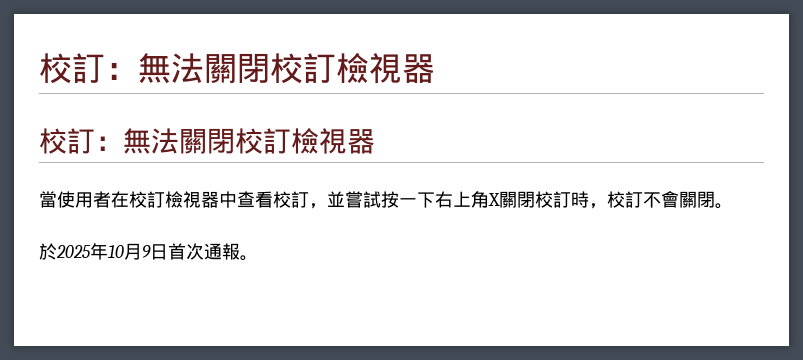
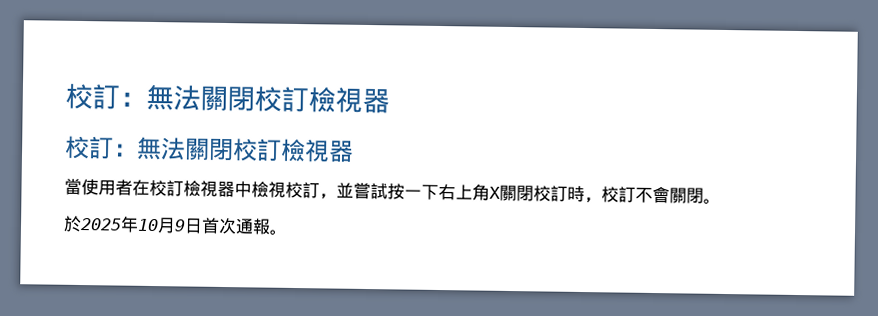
[237,191,273,208] 查看 -> [251,181,286,198] 檢視

